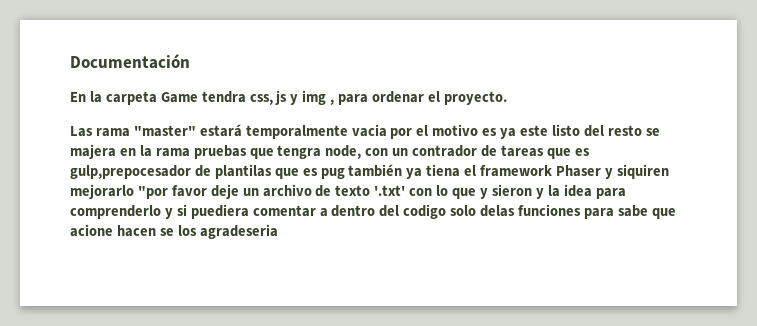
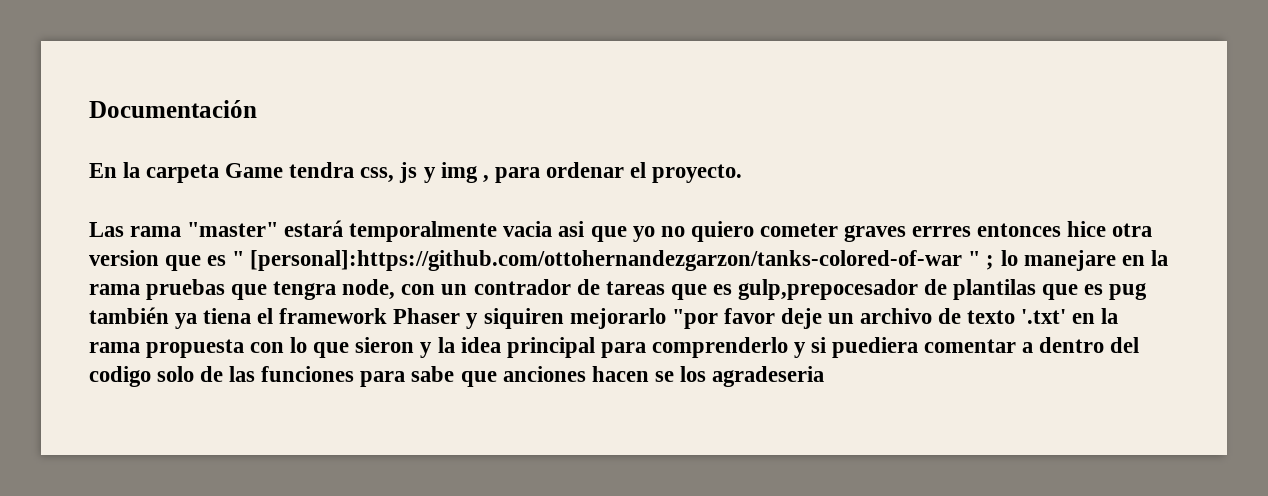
[390,124,660,139] [70,144,116,159] por el motivo es ya este listo del resto se majera -> [558,221,1153,242] [89,250,1116,271] asi que yo no quiero cometer graves errres entonces hice otra version que es " [personal]:https://github.com/ottohernandezgarzon/tanks-colored-of-war " ; lo manejare
(406, 190) none -> [1072,308,1119,324] [89,339,245,358] en la rama propuesta
[479,188,488,199] y -> (350, 350) none
(592, 190) none -> [506,337,595,358] principal
[480,205,516,217] delas -> [200,366,256,382] de las
[70,224,113,237] acione -> [502,366,586,382] anciones

